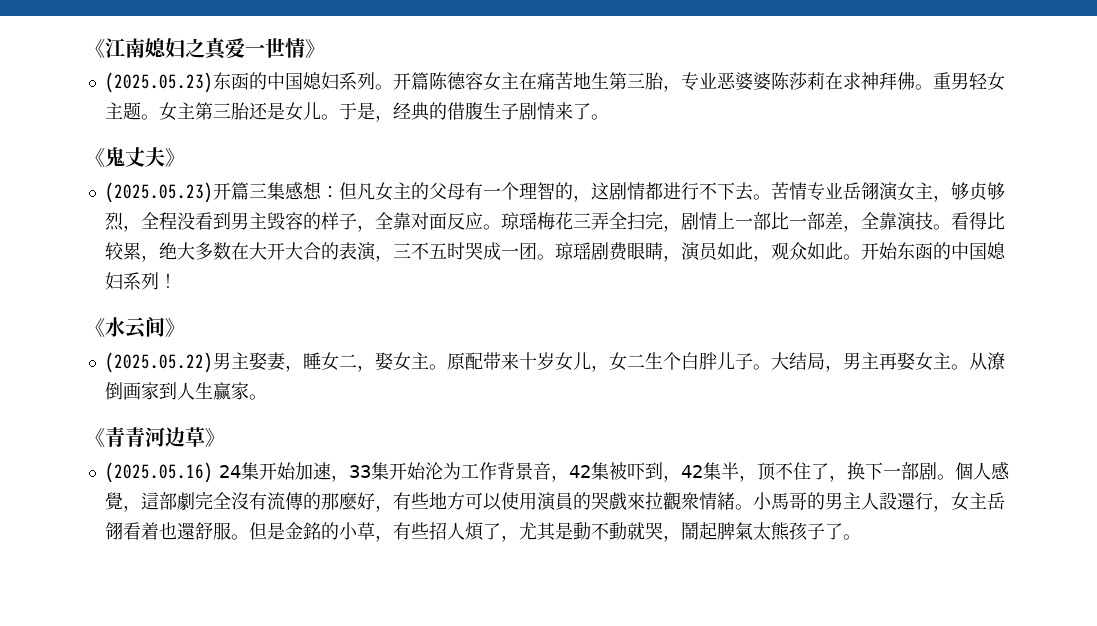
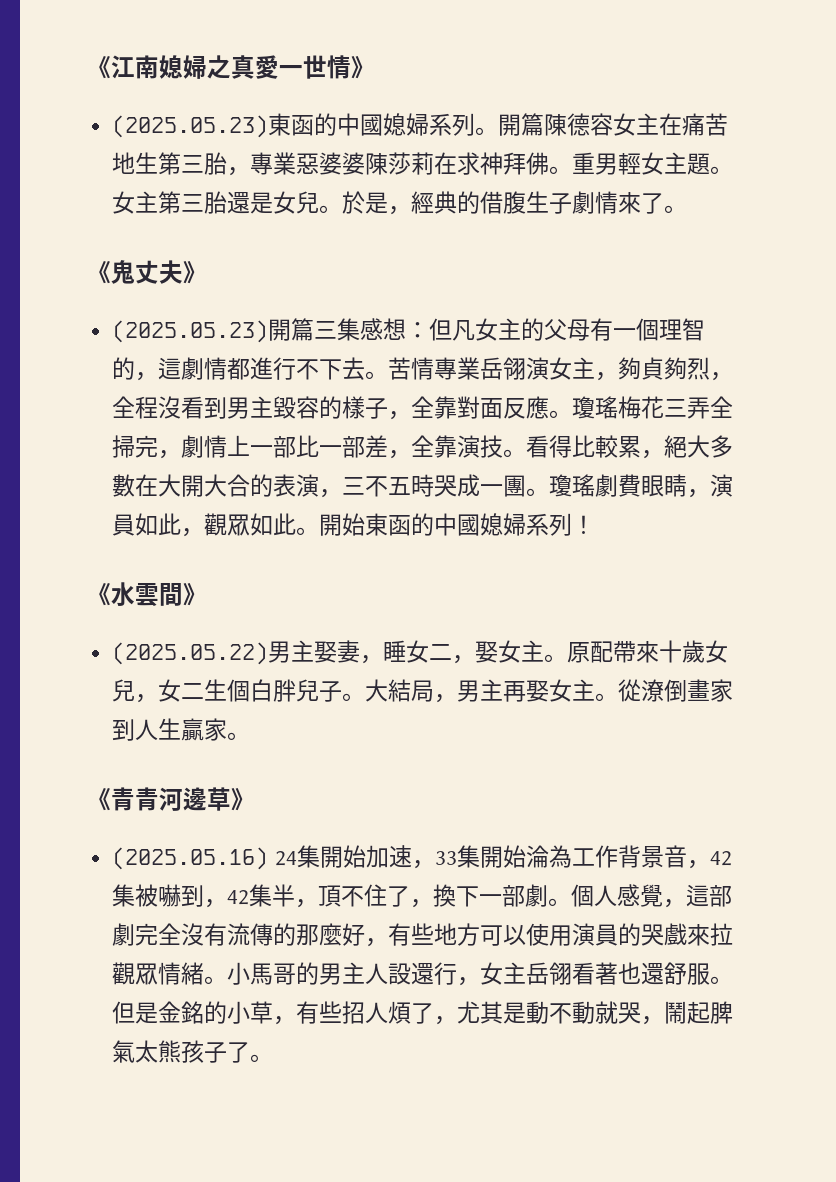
[165,37,245,60] 妇之真爱 -> [183,55,279,79] 婦之真愛
[212,72,448,90] 东函的中国媳妇系列。开篇陈 -> [268,113,568,136] 東函的中國媳婦系列。開篇陳
[680,72,790,91] 专业恶婆婆陈 -> [250,152,389,175] 專業惡婆婆陳
[968,72,1005,91] [104,102,141,120] 轻女主题 -> [618,152,711,175] 輕女主題
[248,102,411,122] 还是女儿。于是，经 -> [227,191,435,215] 還是女兒。於是，經
[518,102,573,120] 剧情来 -> [572,191,642,214] 劇情來
[212,182,231,200] 开 -> [268,319,292,341] 開
[500,182,519,200] 个 -> [636,318,660,341] 個
[590,182,681,200] 这剧情都进 -> [158,357,274,380] 這劇情都進
[806,182,843,201] 专业 -> [434,357,481,380] 專業
[950,182,1005,201] 够贞够 -> [618,357,688,380] 夠貞夠
[176,212,195,230] 没 -> [158,396,182,419] 沒
[266,212,537,232] 毁容的样子，全靠对面反应。琼瑶 -> [273,396,619,420] 毀容的樣子，全靠對面反應。瓊瑤
[626,211,699,232] 扫完，剧 -> [112,435,205,459] 掃完，劇
[104,242,285,262] 较累，绝大多数在大开 -> [595,435,734,459] [112,474,205,497] 較累，絕大多數在大開
[446,242,1006,262] [104,272,123,290] 时哭成一团。琼瑶剧费眼睛，演员如此，观众如此。开始东函的中国媳妇 -> [411,474,734,498] [112,513,527,537] 時哭成一團。瓊瑤劇費眼睛，演員如此，觀眾如此。開始東函的中國媳婦
[125,317,165,339] 云间 -> [135,583,183,606] 雲間
[482,352,807,372] 带来十岁女儿，女二生个白胖儿子。大结 -> [613,640,729,663] [112,679,412,703] 帶來十歲女兒，女二生個白胖兒子。大結
[968,352,1005,370] [104,382,141,400] 从潦倒画 -> [618,679,711,702] 從潦倒畫
[212,382,231,400] 赢 -> [181,718,205,741] 贏
[165,427,185,447] 边 -> [183,787,207,811] 邊
[258,462,277,480] 开 -> [319,846,343,868] 開
[388,462,461,480] 开始沦为 -> [479,845,572,868] 開始淪為
[626,462,645,480] 吓 -> [158,884,182,907] 嚇
[756,462,776,481] 顶 -> [318,885,342,907] 頂
[846,462,937,480] 换下一部剧 -> [433,884,549,907] 換下一部劇
[680,492,699,510] 衆 -> [135,963,159,985] 眾
[140,522,159,540] 着 -> [595,962,619,985] 著

